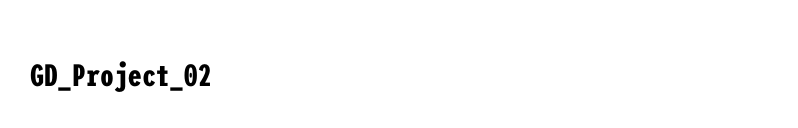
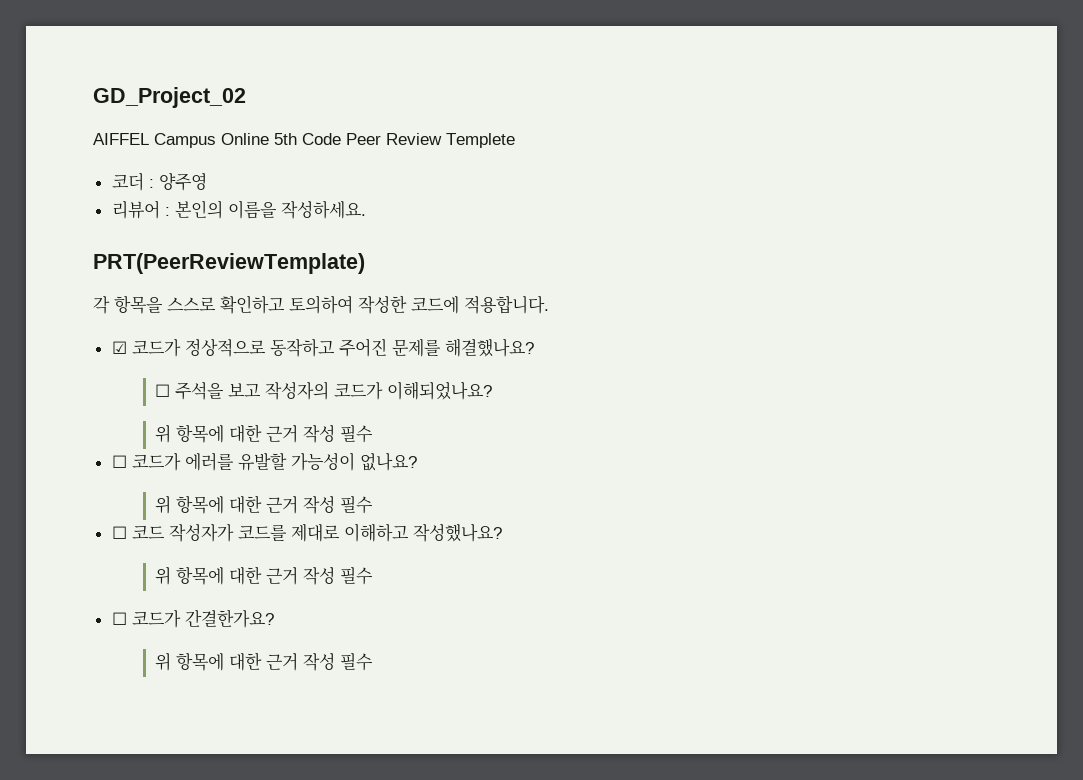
(212, 76) none -> [93,133,515,148] [111,172,207,191] [111,200,366,219] [93,253,365,274] [93,295,549,314] [111,338,534,357] [155,381,493,400] [155,424,374,443] [111,452,417,471] [155,495,374,514] [111,523,502,542] [155,566,374,585] [111,609,274,628] [155,652,374,671] // AIFFEL Campus Online 5th Code Peer Review Templete // 코더 : 양주영 // 리뷰어 : 본인의 이름을 작성하세요. // PRT(PeerReviewTemplate) // 각 항목을 스스로 확인하고 토의하여 작성한 코드에 적용합니다. // ☑ 코드가 정상적으로 동작하고 주어진 문제를 해결했나요? // ☐ 주석을 보고 작성자의 코드가 이해되었나요? // 위 항목에 대한 근거 작성 필수 // ☐ 코드가 에러를 유발할 가능성이 없나요? // 위 항목에 대한 근거 작성 필수 // ☐ 코드 작성자가 코드를 제대로 이해하고 작성했나요? // 위 항목에 대한 근거 작성 필수 // ☐ 코드가 간결한가요? // 위 항목에 대한 근거 작성 필수

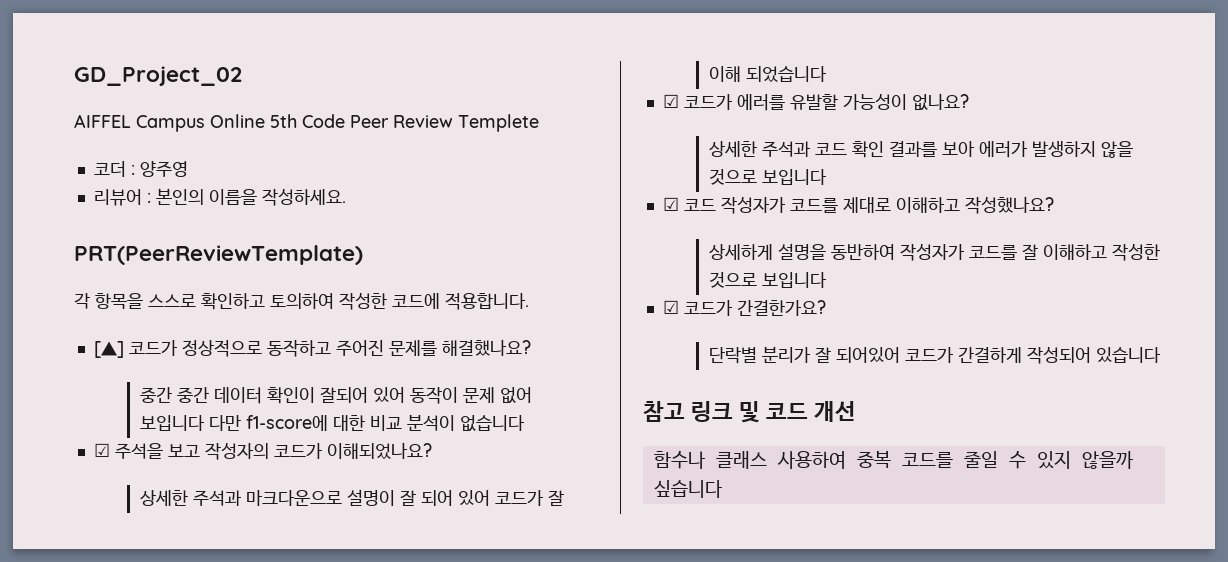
[111,341,127,354] ☑ -> [93,341,124,358] [▲]
[155,384,171,397] ☐ -> [139,386,532,404] [139,414,525,432] [93,443,110,457] 중간 중간 데이터 확인이 잘되어 있어 동작이 문제 없어 보입니다 다만 f1-score에 대한 비교 분석이 없습니다 // ☑
[155,424,374,443] [111,455,127,468] 위 항목에 대한 근거 작성 필수 // ☐ -> [139,489,564,506] [708,66,827,83] [662,94,679,108] 상세한 주석과 마크다운으로 설명이 잘 되어 있어 코드가 잘 이해 되었습니다 // ☑
[155,495,374,514] [111,526,127,539] 위 항목에 대한 근거 작성 필수 // ☐ -> [708,141,1133,158] [708,169,827,185] [662,197,679,211] 상세한 주석과 코드 확인 결과를 보아 에러가 발생하지 않을 것으로 보입니다 // ☑
[155,566,374,585] [111,609,274,628] [155,652,374,671] 위 항목에 대한 근거 작성 필수 // ☐ 코드가 간결한가요? // 위 항목에 대한 근거 작성 필수 -> [708,243,1160,261] [708,272,827,288] [662,300,826,316] [708,346,1161,364] [643,401,857,423] [653,450,1133,469] [653,480,722,498] 상세하게 설명을 동반하여 작성자가 코드를 잘 이해하고 작성한 것으로 보입니다 // ☑ 코드가 간결한가요? // 단락별 분리가 잘 되어있어 코드가 간결하게 작성되어 있습니다 // 참고 링크 및 코드 개선 // 함수나 클래스 사용하여 중복 코드를 줄일 수 있지 않을까 싶습니다

